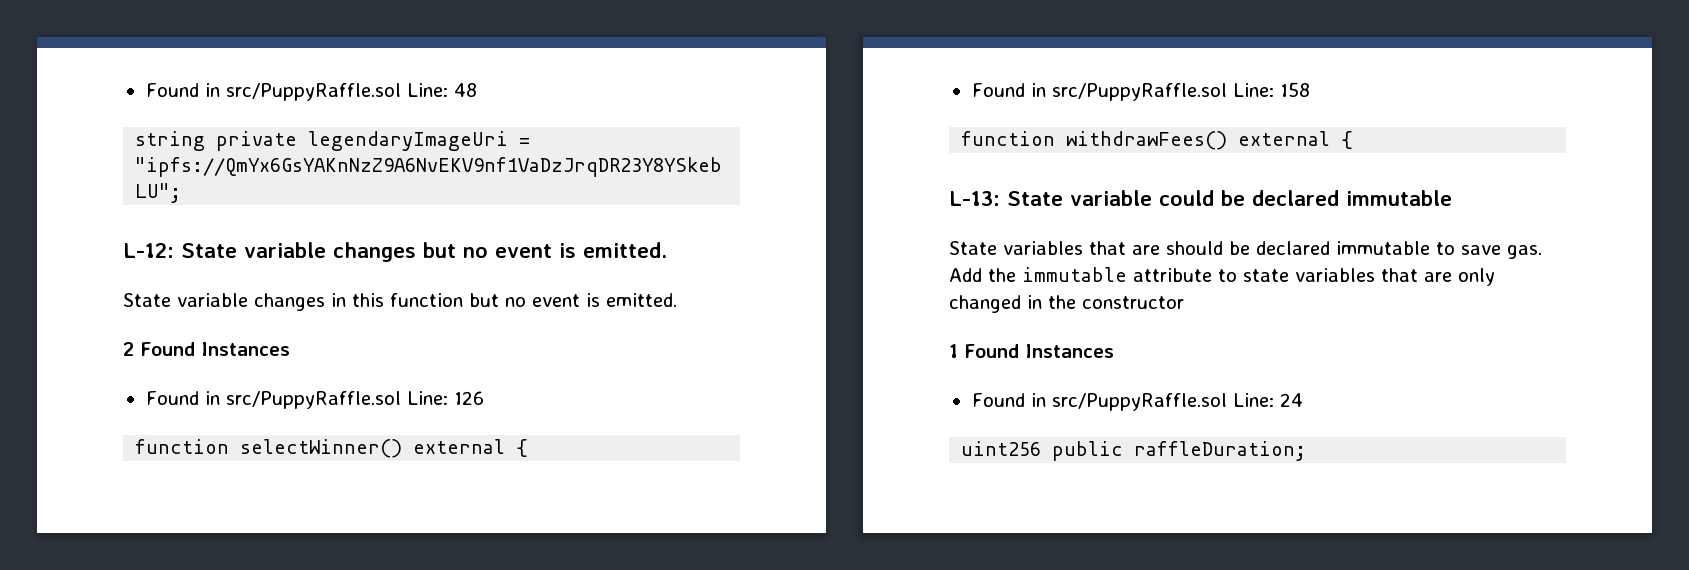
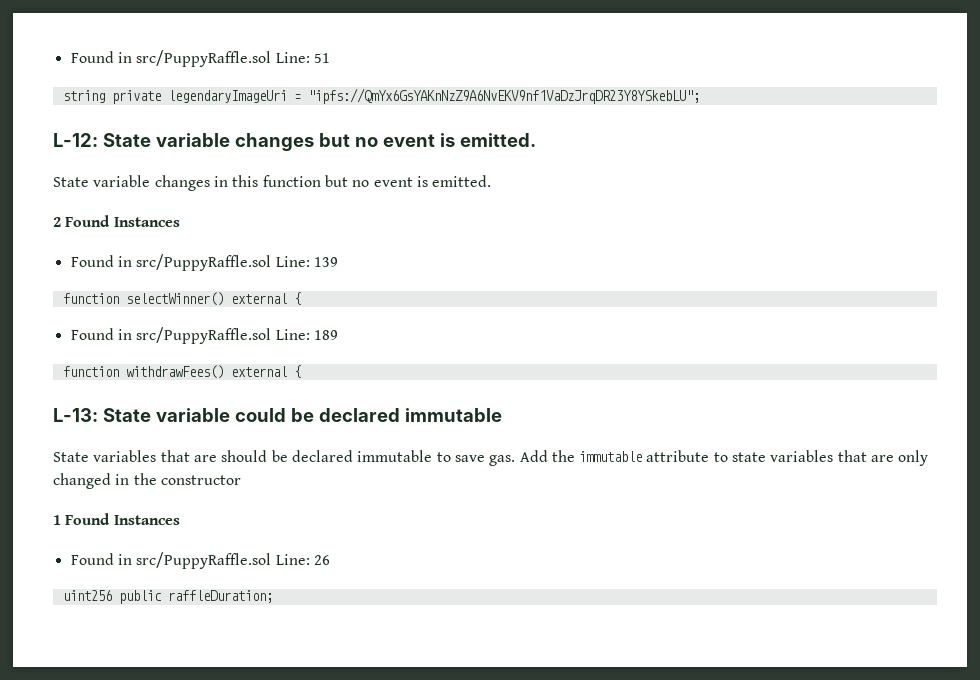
[145,83,477,101] Found in src/PuppyRaffle.sol Line: 48 -> [70,50,330,67] Found in src/PuppyRaffle.sol Line: 51
[453,391,484,405] 126 -> [313,257,338,267] 139
[1279,82,1310,97] 158 -> [313,330,338,340] 189
[1279,393,1303,407] 24 -> [313,555,330,565] 26

